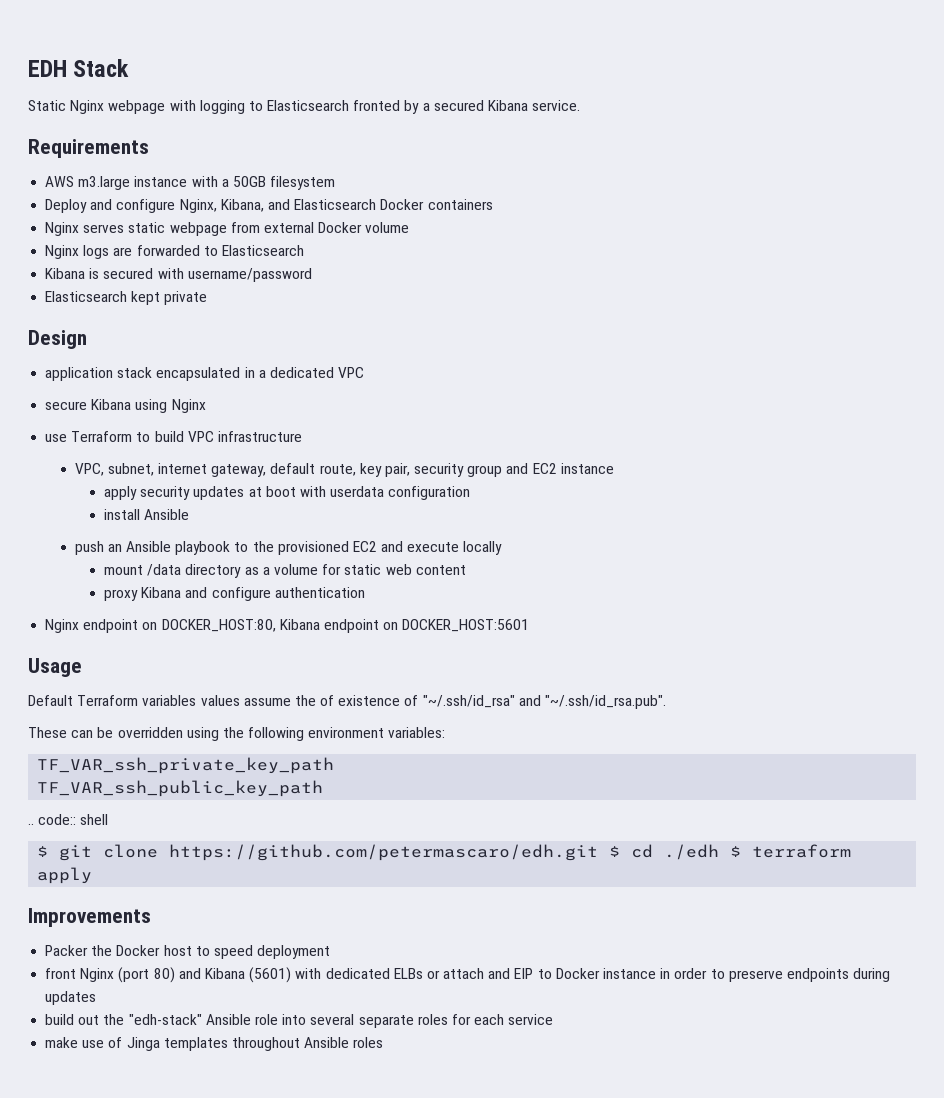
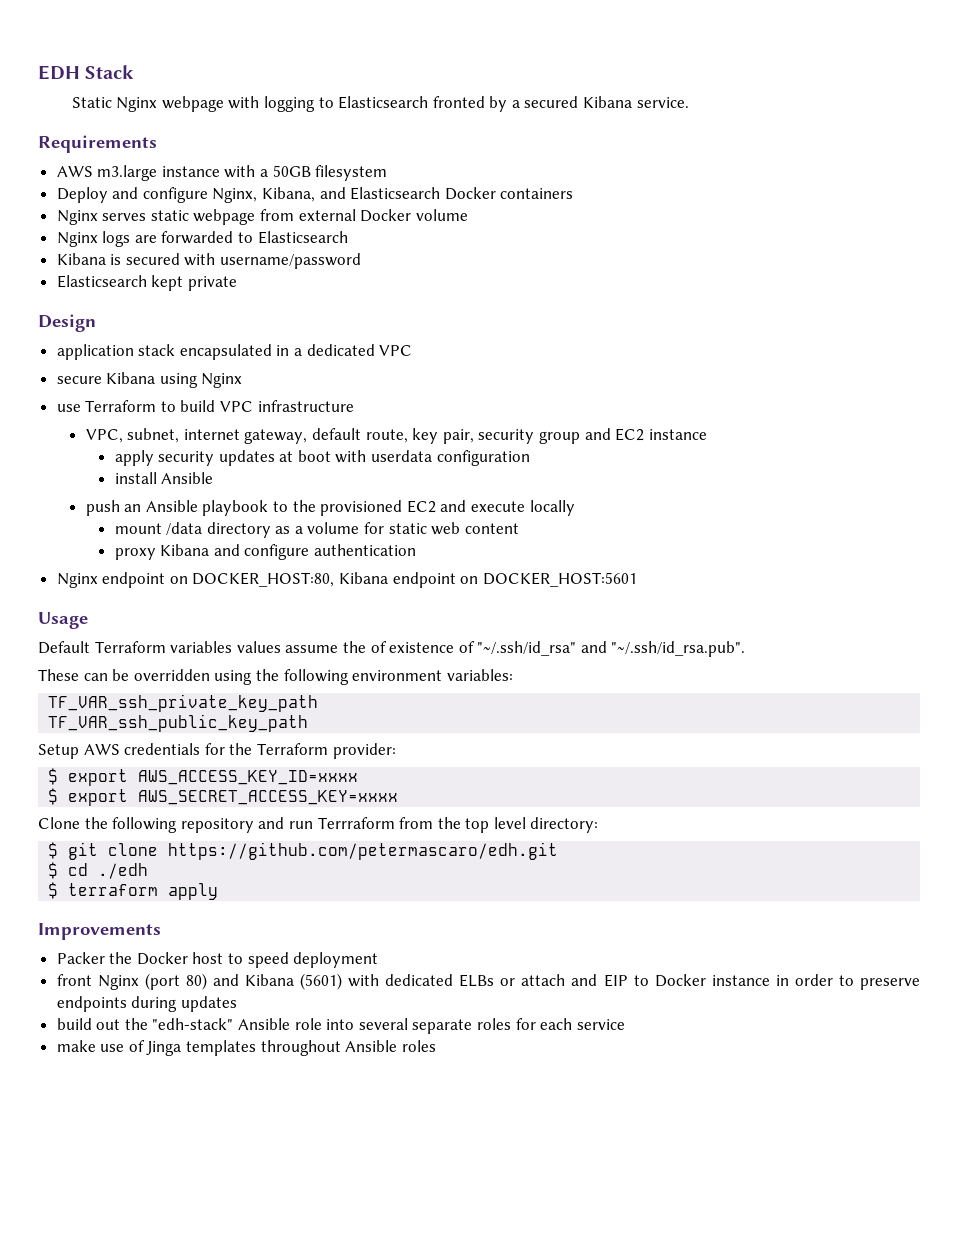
[28,814,109,825] .. code:: shell -> [38,743,396,759] [48,768,359,786] [48,788,399,806] [38,817,599,833] Setup AWS credentials for the Terraform provider: // $ export AWS_ACCESS_KEY_ID=xxxx // $ export AWS_SECRET_ACCESS_KEY=xxxx // Clone the following repository and run Terrraform from the top level directory:
(599, 852) none -> (559, 851) //
(720, 852) none -> (149, 871) //

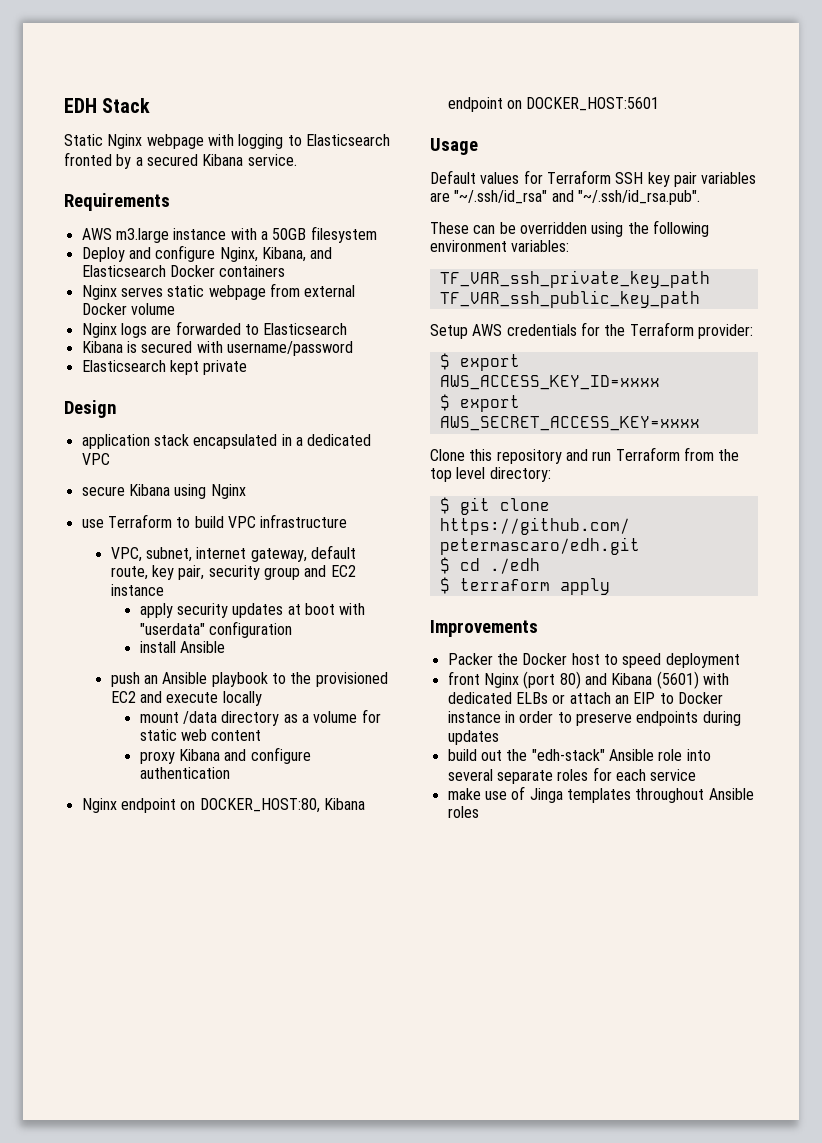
[371,450,433,462] userdata -> [139,623,205,635] "userdata"
[94,641,475,653] Terraform variables values assume the of existence of -> [480,170,757,187] [430,192,450,202] values for Terraform SSH key pair variables are
[84,817,178,833] the following -> [469,449,493,461] this
[317,817,395,829] Terrraform -> [615,447,680,461] Terraform
[571,974,598,986] and -> [614,695,629,704] an

